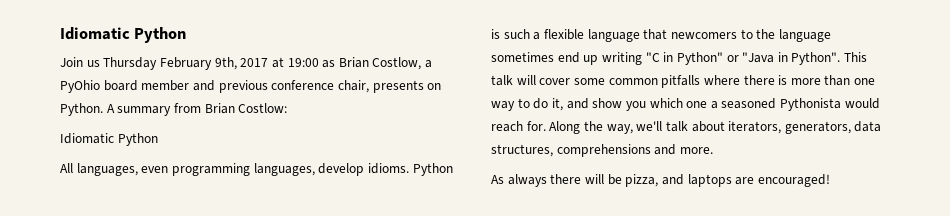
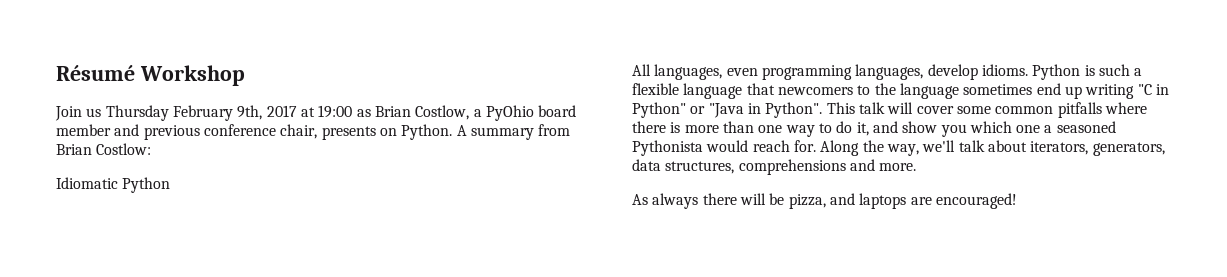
[60,27,187,43] Idiomatic Python -> [56,65,245,86] Résumé Workshop

